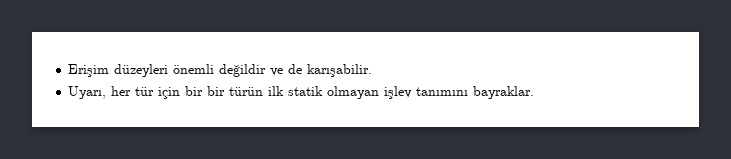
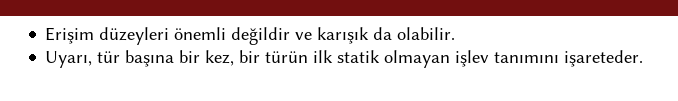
[288,64,373,77] [68,86,204,99] de karışabilir. // Uyarı, her tür için bir -> [317,27,456,44] [45,50,235,68] karışık da olabilir. // Uyarı, tür başına bir kez,
[473,86,535,99] bayraklar. -> [564,50,644,67] işareteder.

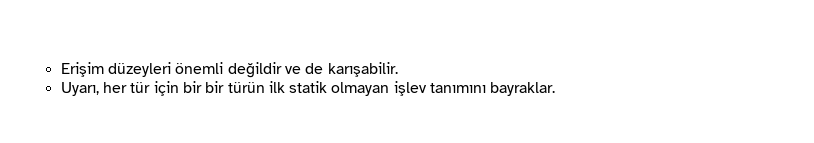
[317,27,456,44] [45,50,235,68] karışık da olabilir. // Uyarı, tür başına bir kez, -> [305,62,398,77] [60,81,202,96] de karışabilir. // Uyarı, her tür için bir
[564,50,644,67] işareteder. -> [490,82,556,96] bayraklar.

